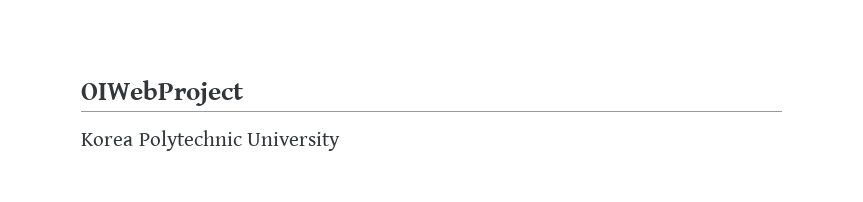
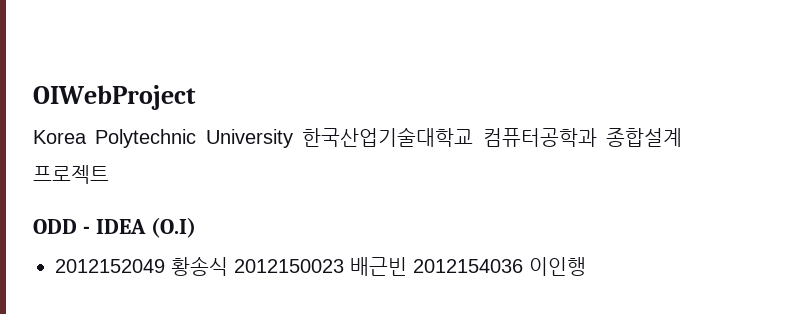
(341, 141) none -> [302,127,682,147] [33,165,109,184] [33,217,196,238] [55,256,586,276] 한국산업기술대학교 컴퓨터공학과 종합설계 프로젝트 // ODD - IDEA (O.I) // 2012152049 황송식 2012150023 배근빈 2012154036 이인행

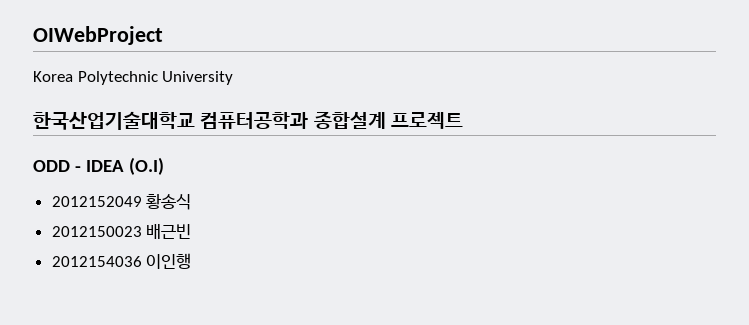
(293, 138) none -> (234, 78) //
(228, 266) none -> (192, 202) //
(407, 266) none -> (192, 231) //

